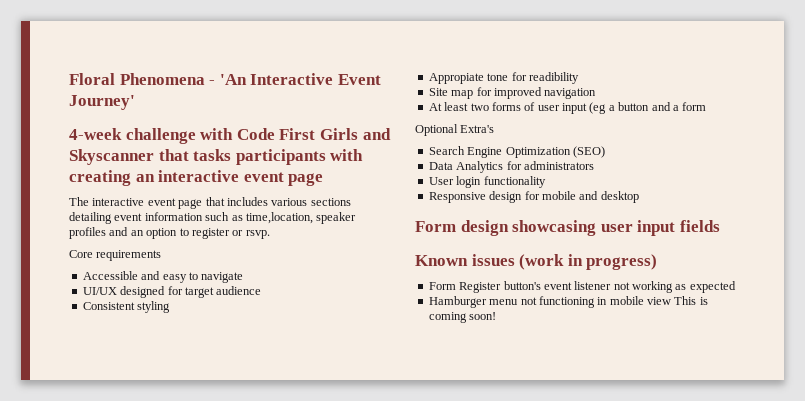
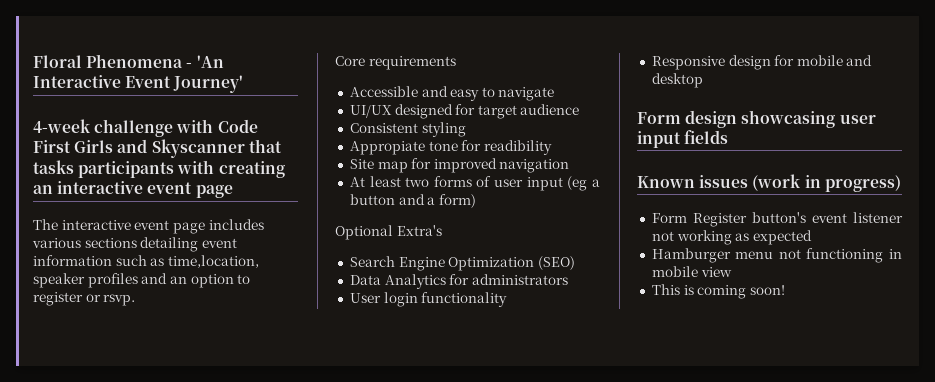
[205,197,225,206] that -> (205, 228) none
[682,102,707,111] form -> [438,194,476,208] form)
(671, 301) none -> (732, 272) //

